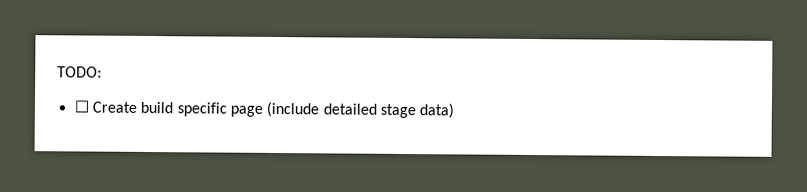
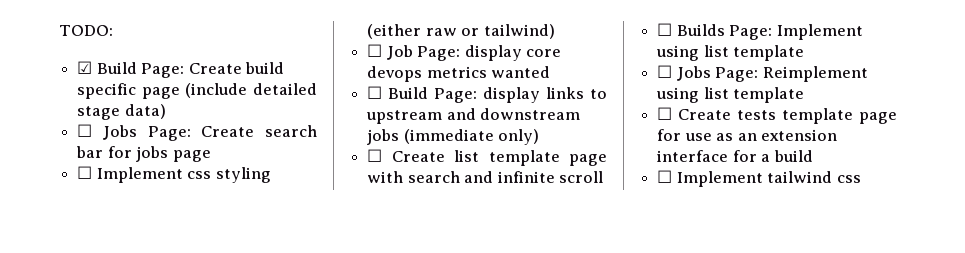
[73,100,89,113] ☐ -> [77,61,185,78] ☑ Build Page:
(455, 111) none -> [77,124,317,141] [76,146,211,162] [77,166,271,183] [367,24,555,39] [367,44,561,61] [367,66,551,82] [367,86,607,103] [366,108,581,124] [367,129,540,145] [367,149,607,166] [367,171,603,183] [657,23,863,40] [656,45,805,61] [657,65,868,82] [656,87,805,103] [657,107,897,124] [657,129,837,141] [657,150,813,162] [657,170,861,187] // ☐ Jobs Page: Create search bar for jobs page // ☐ Implement css styling (either raw or tailwind) // ☐ Job Page: display core devops metrics wanted // ☐ Build Page: display links to upstream and downstream jobs (immediate only) // ☐ Create list template page with search and infinite scroll // ☐ Builds Page: Implement using list template // ☐ Jobs Page: Reimplement using list template // ☐ Create tests template page for use as an extension interface for a build // ☐ Implement tailwind css

